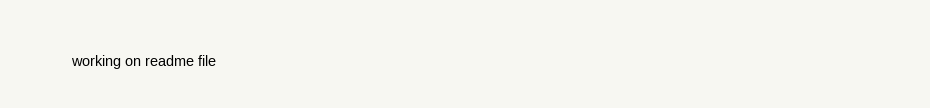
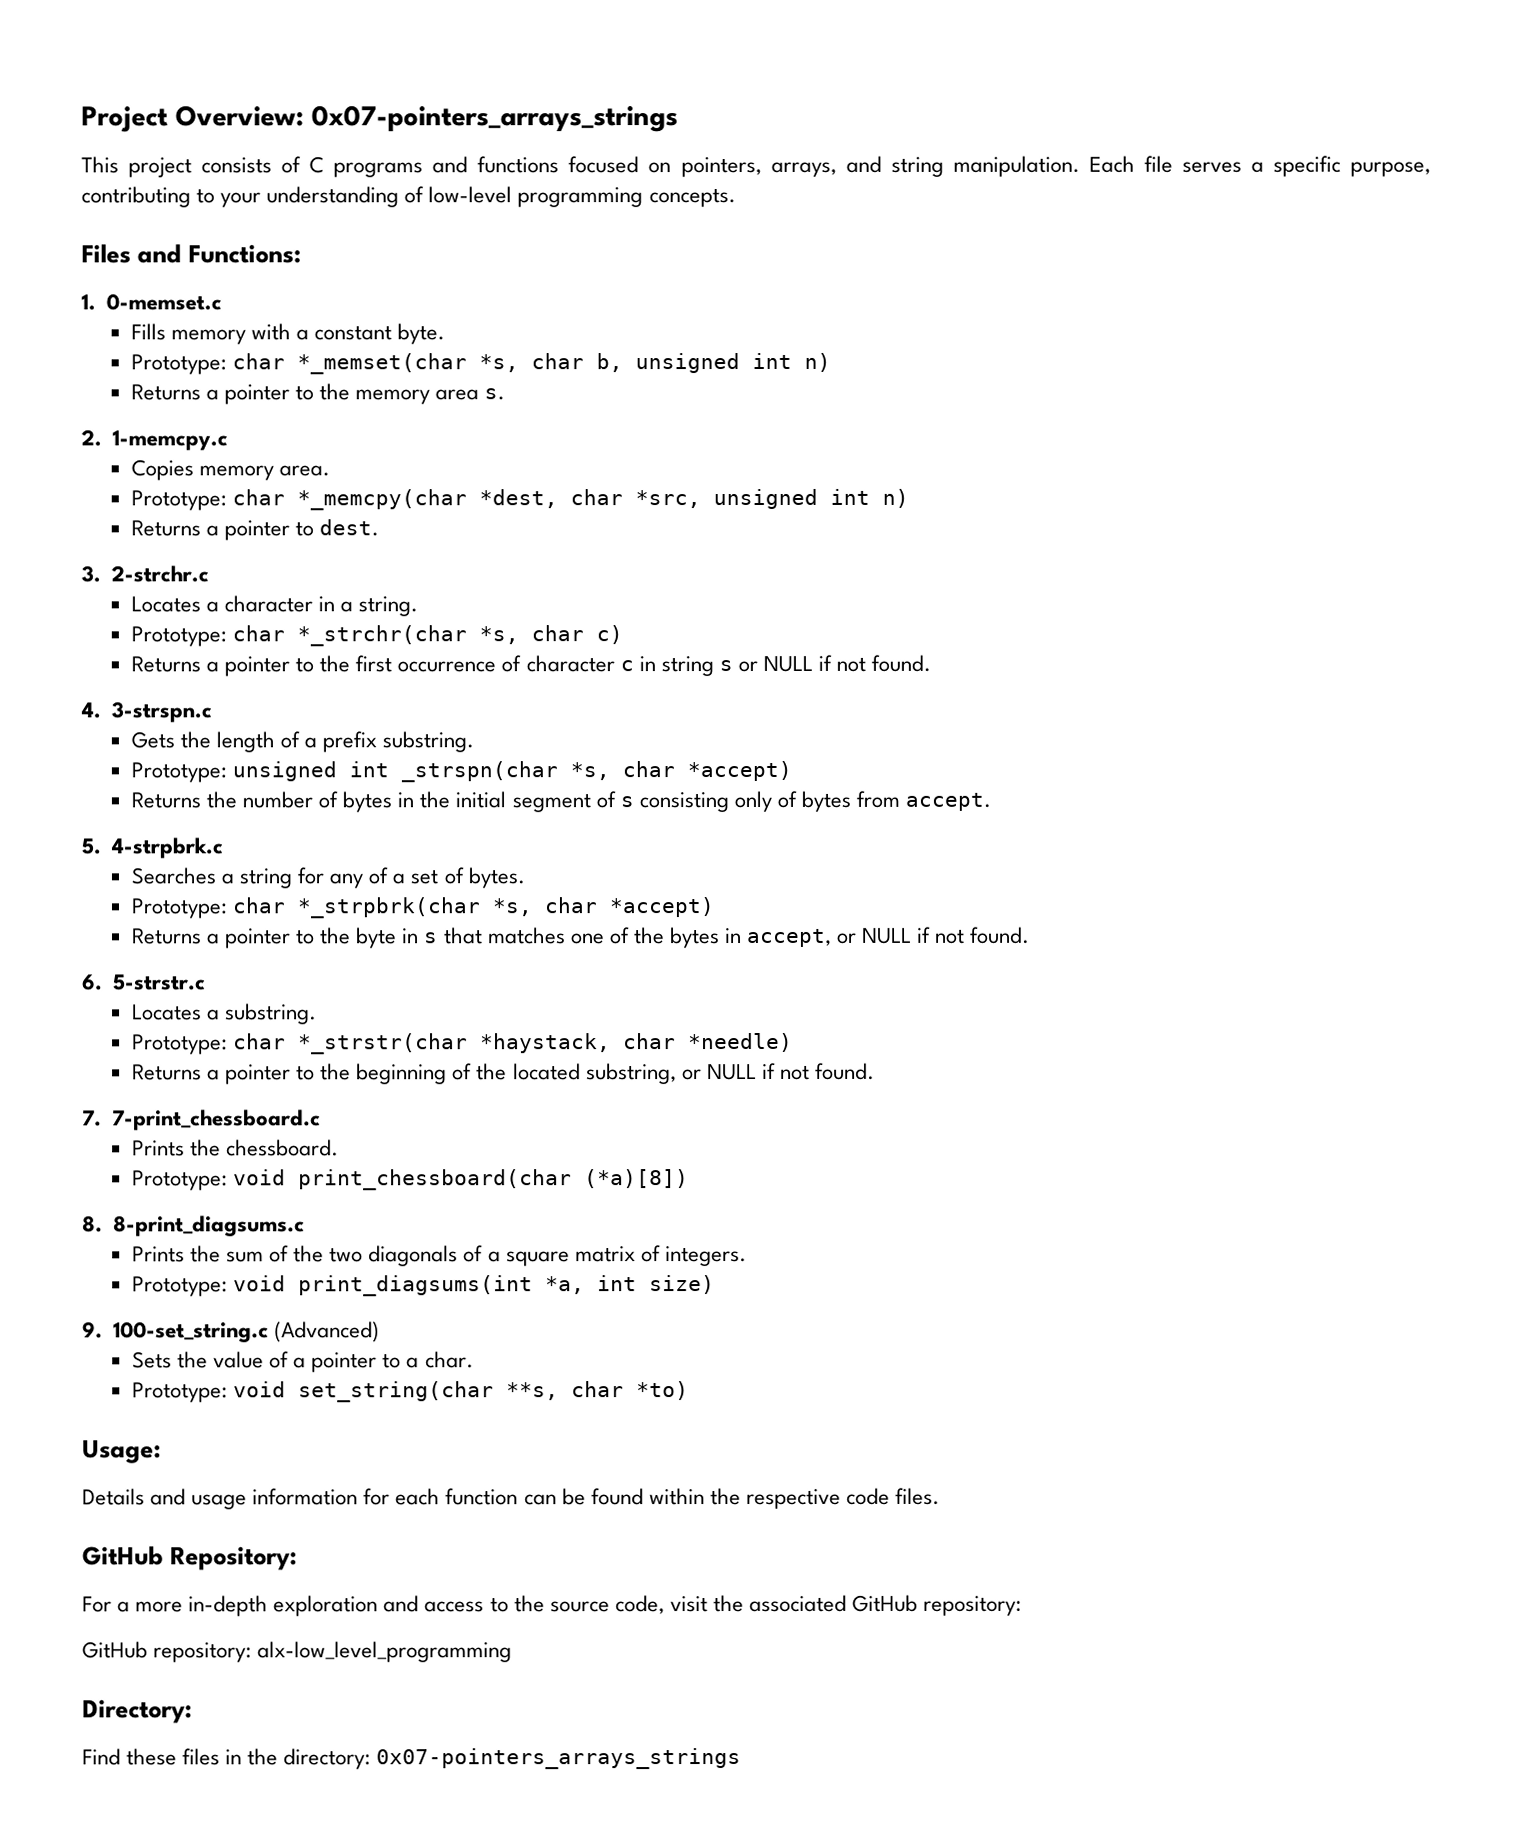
[71,55,216,69] working on readme file -> [81,105,678,133] [81,155,1431,178] [81,186,736,208] [81,244,302,264] [81,293,223,311] [130,323,446,345] [130,352,832,375] [130,383,506,405] [81,429,229,451] [130,459,331,481] [130,488,910,511] [130,519,380,541] [81,565,210,583] [130,595,419,617] [130,625,624,647] [130,654,932,677] [81,701,213,723] [130,731,475,753] [130,760,793,783] [130,790,992,813] [81,837,224,859] [130,867,525,889] [130,897,715,919] [131,926,1031,949] [82,974,207,991] [131,1003,318,1025] [131,1032,794,1055] [131,1062,876,1085] [82,1109,322,1131] [131,1139,340,1157] [131,1169,690,1191] [82,1215,306,1237] [131,1245,747,1267] [131,1275,716,1297] [82,1321,381,1343] [131,1351,474,1373] [131,1381,690,1403] [82,1439,161,1464] [82,1487,941,1510] [82,1546,298,1571] [82,1594,1023,1617] [82,1641,513,1663] [82,1699,192,1724] [82,1748,742,1770] Project Overview: 0x07-pointers_arrays_strings // This project consists of C programs and functions focused on pointers, arrays, and string manipulation. Each file serves a specific purpose, contributing to your understanding of low-level programming concepts. // Files and Functions: // 1. 0-memset.c // Fills memory with a constant byte. // Prototype: char *_memset(char *s, char b, unsigned int n) // Returns a pointer to the memory area s. // 2. 1-memcpy.c // Copies memory area. // Prototype: char *_memcpy(char *dest, char *src, unsigned int n) // Returns a pointer to dest. // 3. 2-strchr.c // Locates a character in a string. // Prototype: char *_strchr(char *s, char c) // Returns a pointer to the first occurrence of character c in string s or NULL if not found. // 4. 3-strspn.c // Gets the length of a prefix substring. // Prototype: unsigned int _strspn(char *s, char *accept) // Returns the number of bytes in the initial segment of s consisting only of bytes from accept. // 5. 4-strpbrk.c // Searches a string for any of a set of bytes. // Prototype: char *_strpbrk(char *s, char *accept) // Returns a pointer to the byte in s that matches one of the bytes in accept, or NULL if not found. // 6. 5-strstr.c // Locates a substring. // Prototype: char *_strstr(char *haystack, char *needle) // Returns a pointer to the beginning of the located substring, or NULL if not found. // 7. 7-print_chessboard.c // Prints the chessboard. // Prototype: void print_chessboard(char (*a)[8]) // 8. 8-print_diagsums.c // Prints the sum of the two diagonals of a square matrix of integers. // Prototype: void print_diagsums(int *a, int size) // 9. 100-set_string.c (Advanced) // Sets the value of a pointer to a char. // Prototype: void set_string(char **s, char *to) // Usage: // Details and usage information for each function can be found within the respective code files. // GitHub Repository: // For a more in-depth exploration and access to the source code, visit the associated GitHub repository: // GitHub repository: alx-low_level_programming // Directory: // Find these files in the directory: 0x07-pointers_arrays_strings

